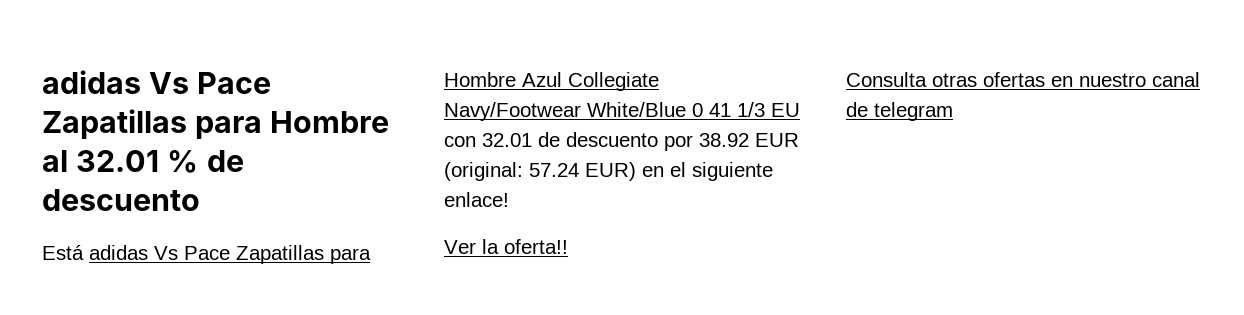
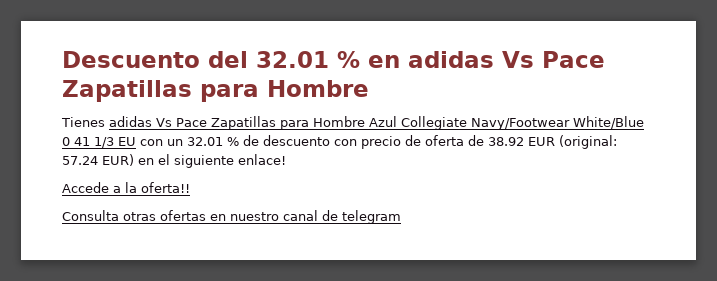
[42,70,272,94] [42,109,390,139] [42,150,244,173] [42,189,200,211] [42,245,84,260] adidas Vs Pace Zapatillas para Hombre al 32.01 % de descuento // Está -> [62,51,605,68] [62,80,369,102] [61,117,105,127] Descuento del 32.01 % en adidas Vs Pace Zapatillas para Hombre // Tienes
[482,132,693,151] 32.01 de descuento por -> [167,135,484,149] un 32.01 % de descuento con precio de oferta de
[444,240,476,254] Ver -> [62,182,121,193] Accede a

